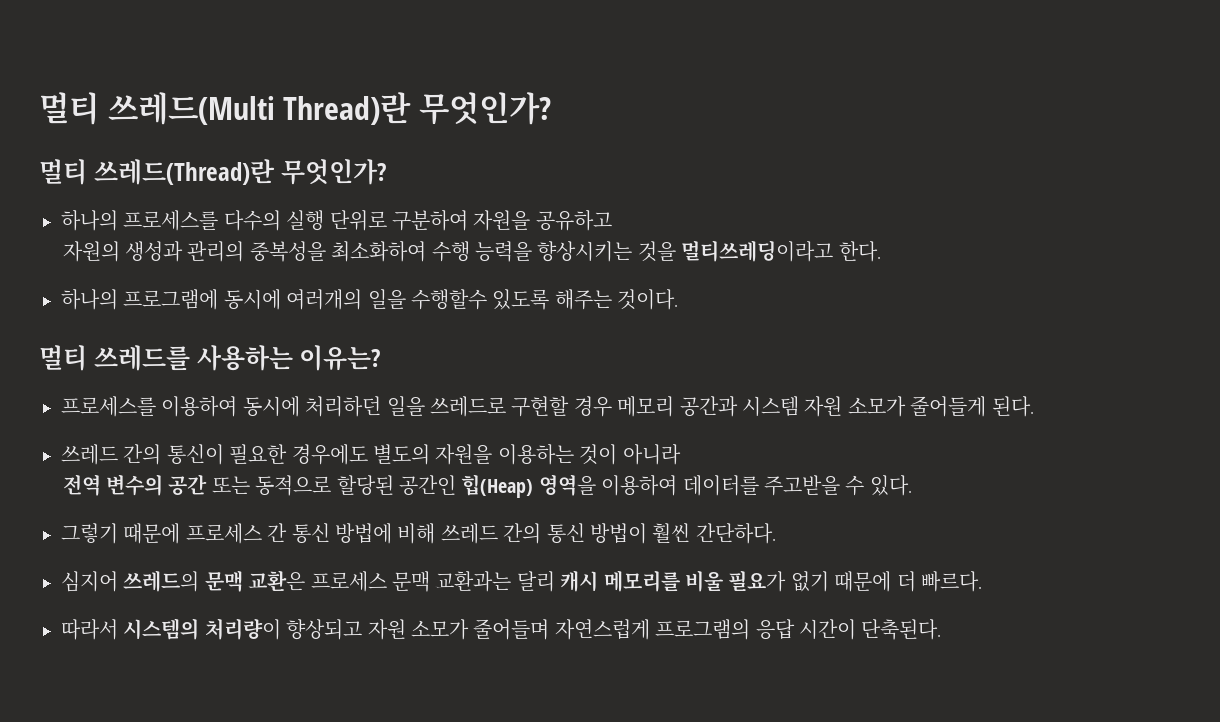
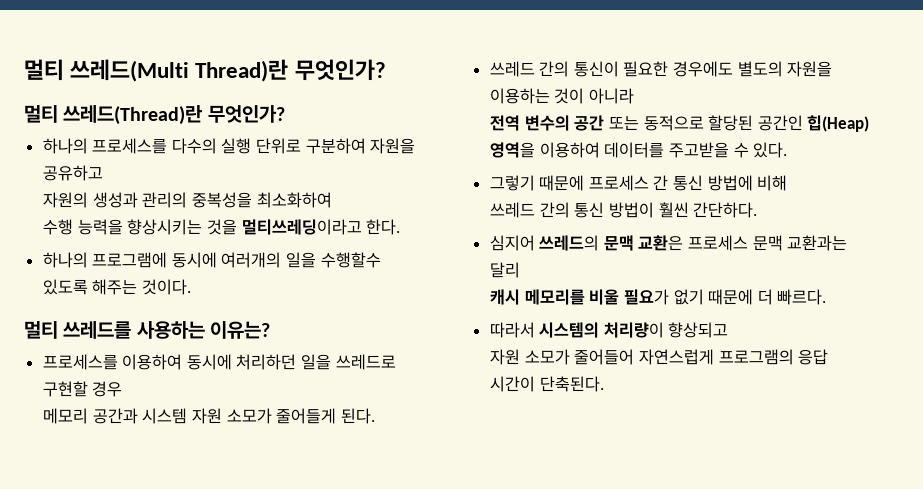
(427, 251) none -> (332, 200) //
(612, 406) none -> (123, 389) //
(436, 533) none -> (788, 183) //
(555, 581) none -> (520, 270) //
[367,619,550,640] 자원 소모가 줄어들며 -> [490,349,635,365] // 자원 소모가 줄어들어

